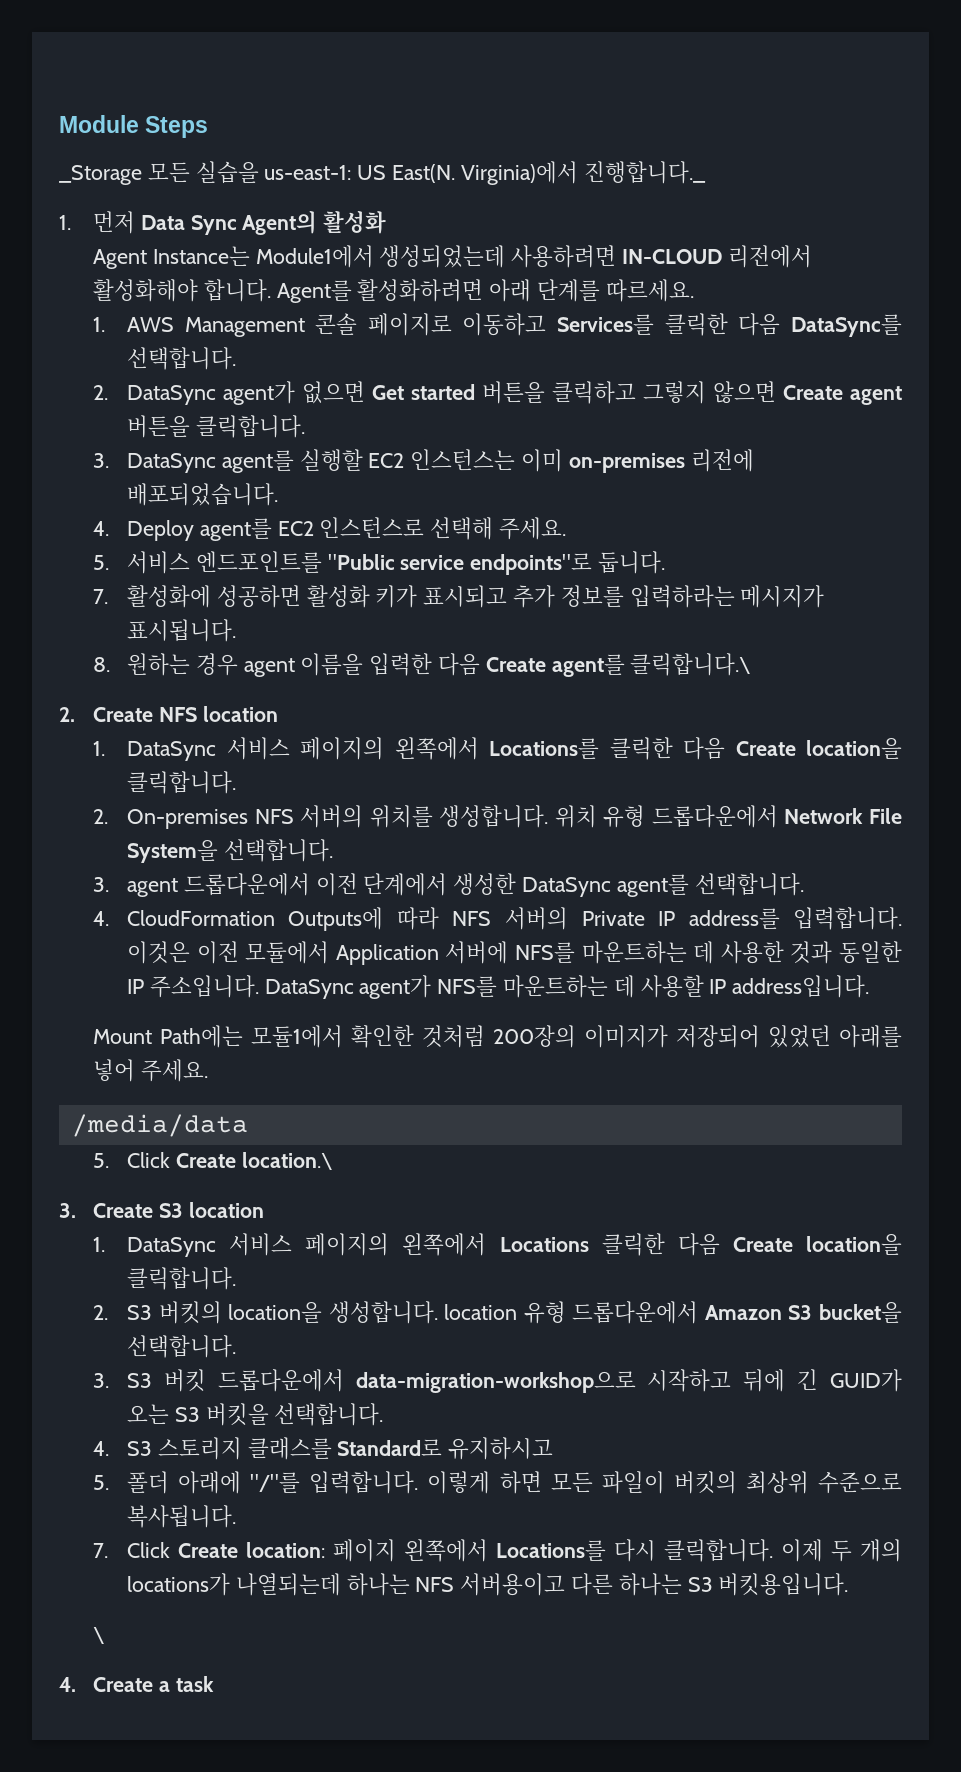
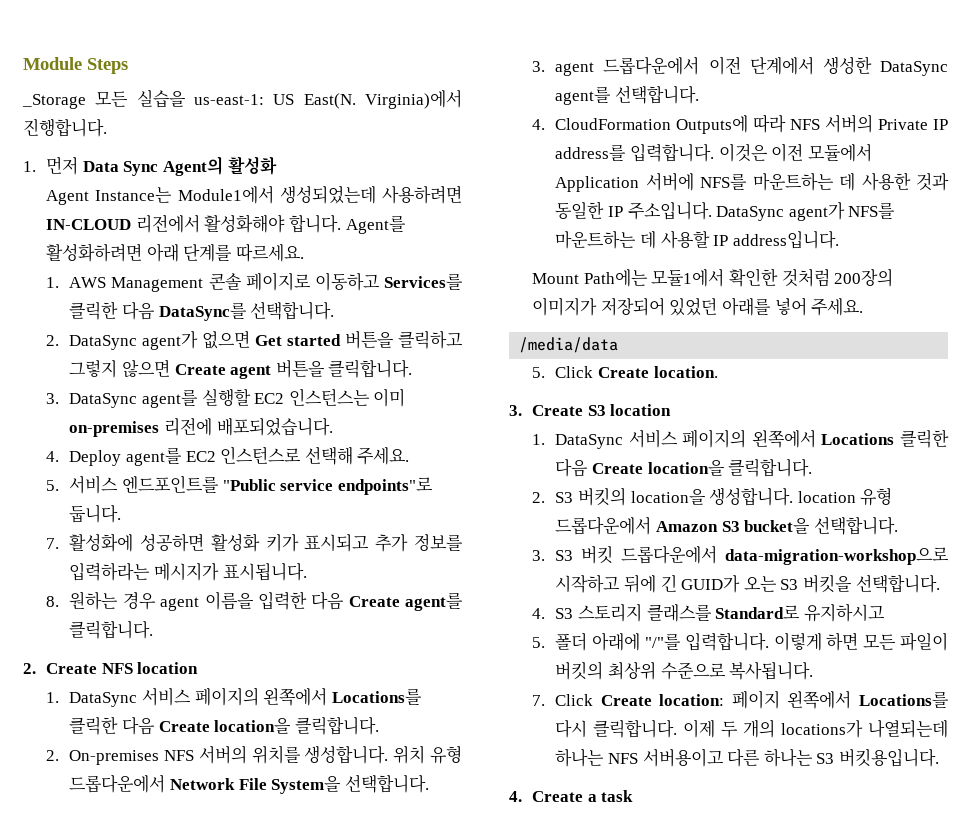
[583,161,706,184] 진행합니다._ -> [23,118,107,137] 진행합니다.
[630,653,751,676] 클릭합니다.\ -> [69,620,154,639] 클릭합니다.
[241,1152,332,1170] location.\ -> [653,366,718,378] location.
[92,1627,104,1644] // \ -> (939, 758) none

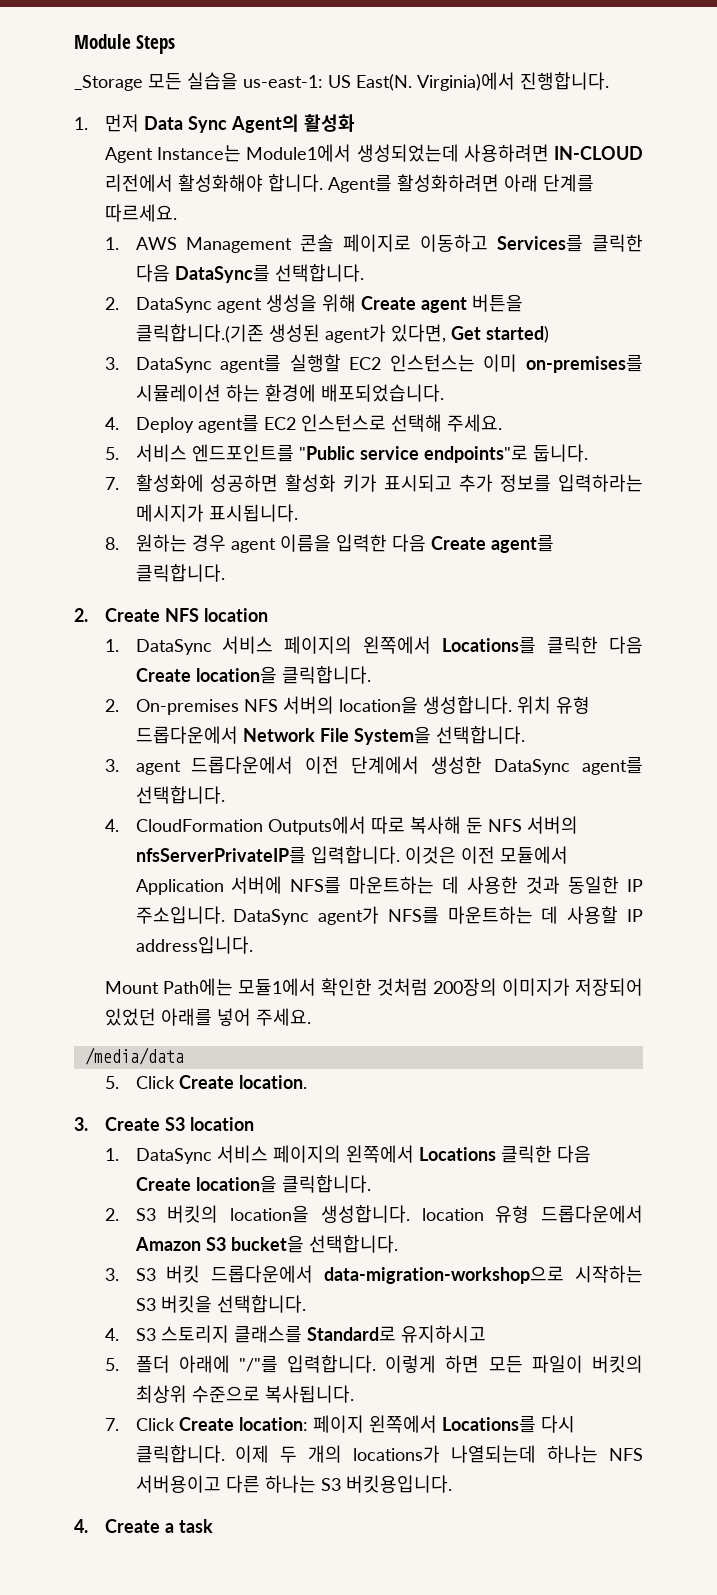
[142,330,463,350] [69,359,413,379] agent가 없으면 Get started 버튼을 클릭하고 그렇지 않으면 Create agent 버튼을 클릭합니다. -> [216,294,523,313] [135,324,549,343] agent 생성을 위해 Create agent 버튼을 클릭합니다.(기존 생성된 agent가 있다면, Get started)
[69,417,212,437] on-premises 리전에 -> [525,355,643,373] [135,384,316,402] on-premises를 시뮬레이션 하는 환경에
[251,745,301,764] 위치를 -> [338,696,418,714] location을
[676,114,948,134] [555,145,627,161] Outputs에 따라 NFS 서버의 Private IP address를 -> [267,816,578,835] [135,847,306,864] Outputs에서 따로 복사해 둔 NFS 서버의 nfsServerPrivateIP를
[555,574,777,593] 시작하고 뒤에 긴 GUID가 오는 -> [575,1265,643,1283] 시작하는

